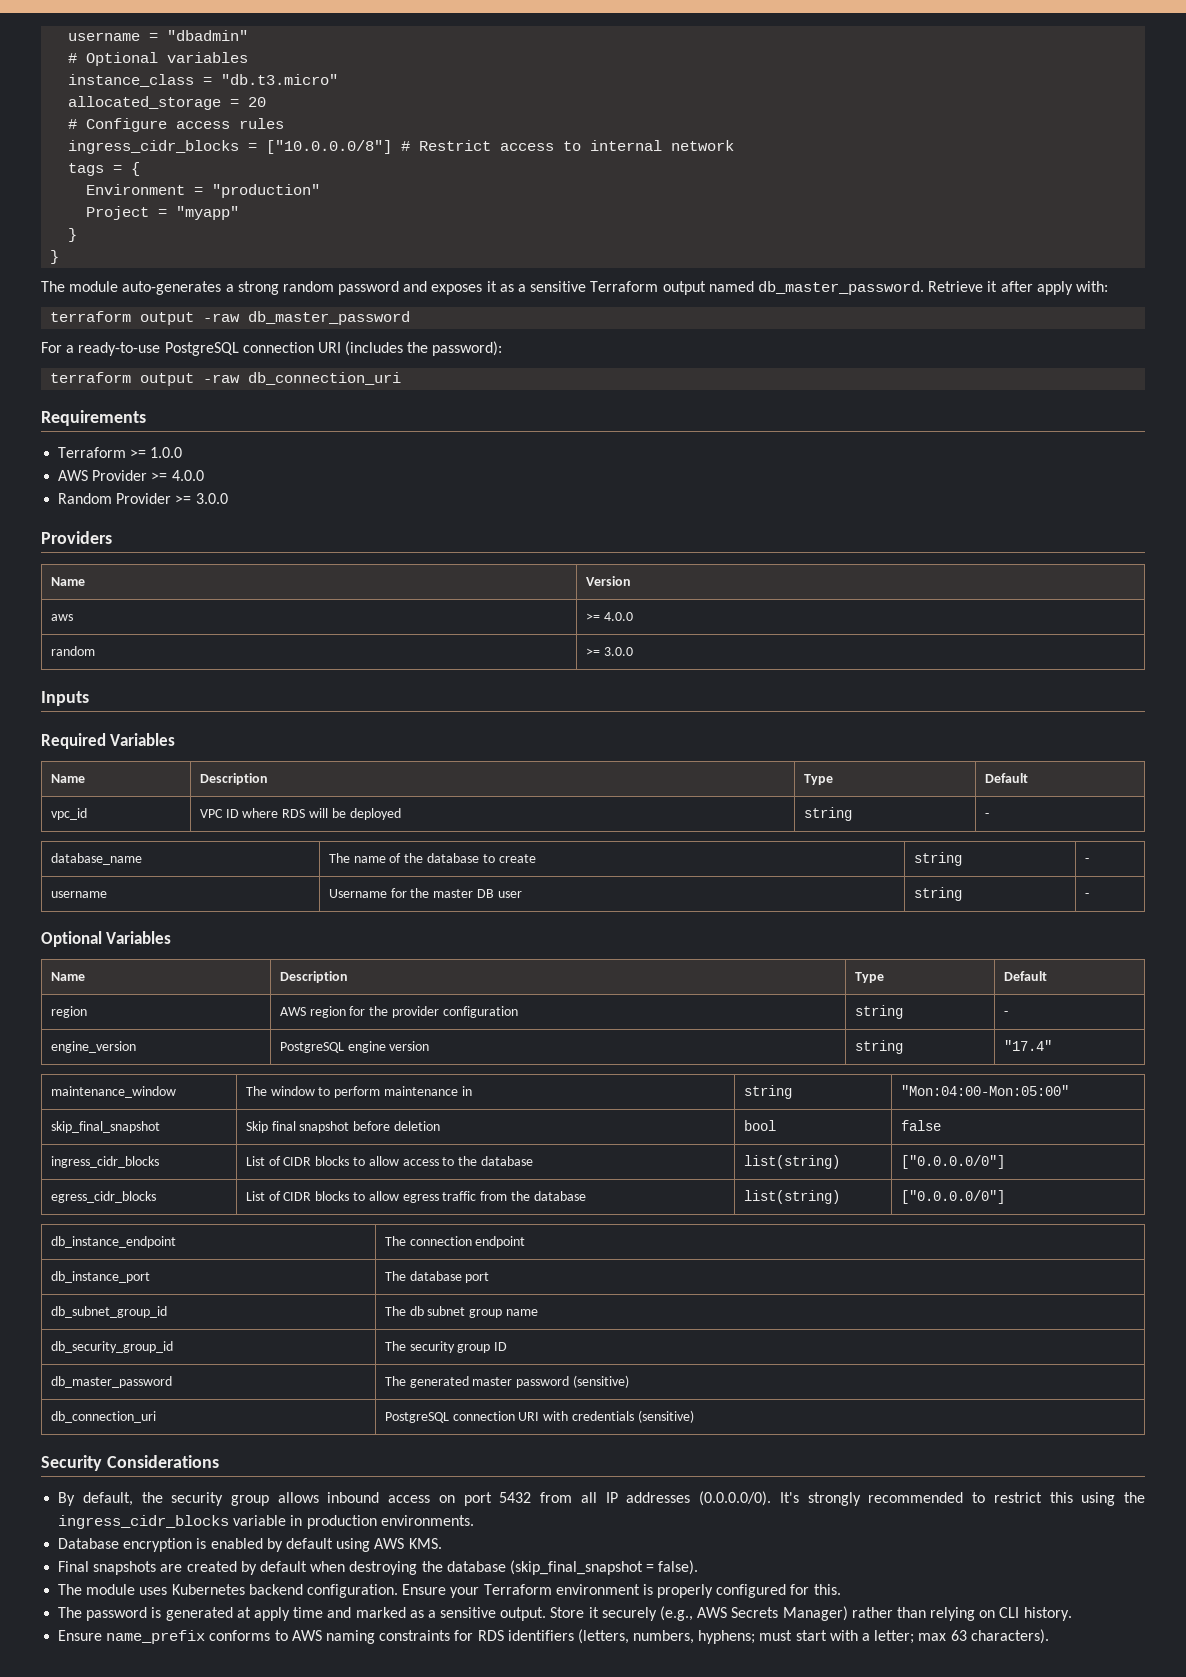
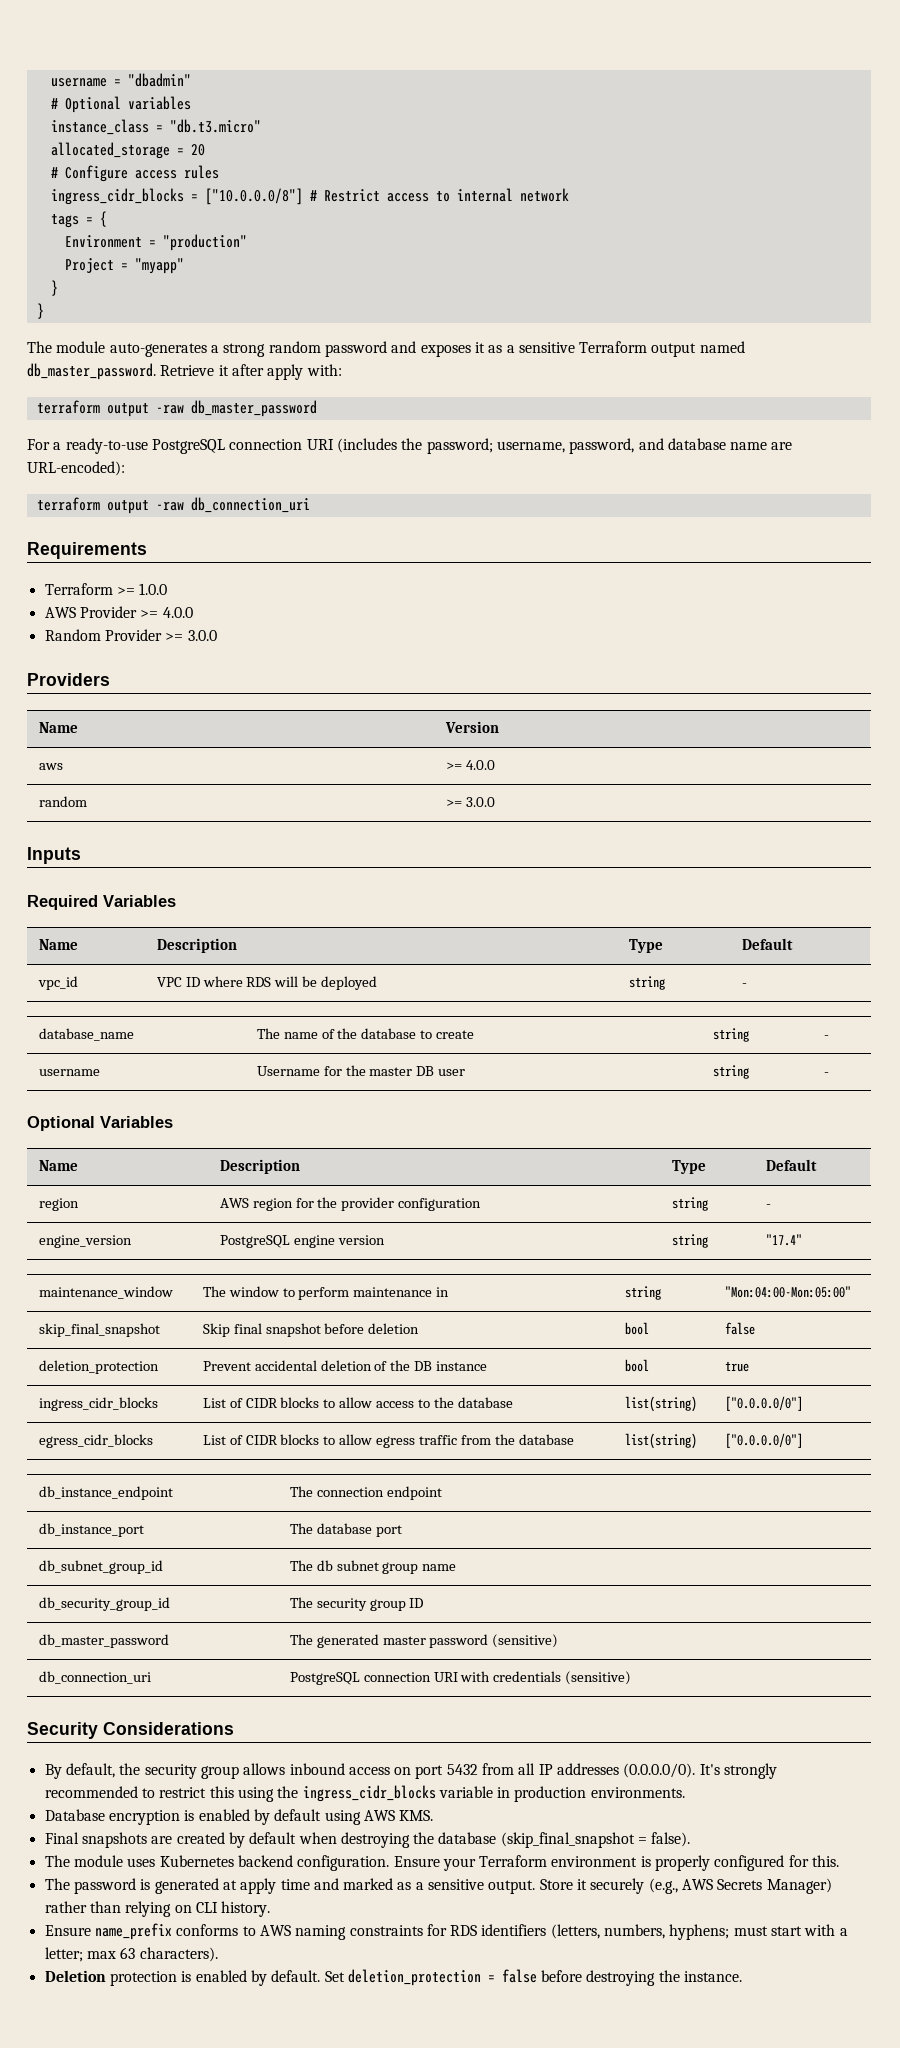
[432,341,503,356] password): -> [426,438,793,454] [27,461,125,476] password; username, password, and database name are URL-encoded):
(941, 1125) none -> [38,1360,159,1374] [202,1360,488,1371] [624,1359,649,1372] [724,1361,749,1372] // deletion_protection | Prevent accidental deletion of the DB instance | bool | true
(1049, 1636) none -> [44,1969,743,1986] // Deletion protection is enabled by default. Set deletion_protection = false before destroying the instance.

